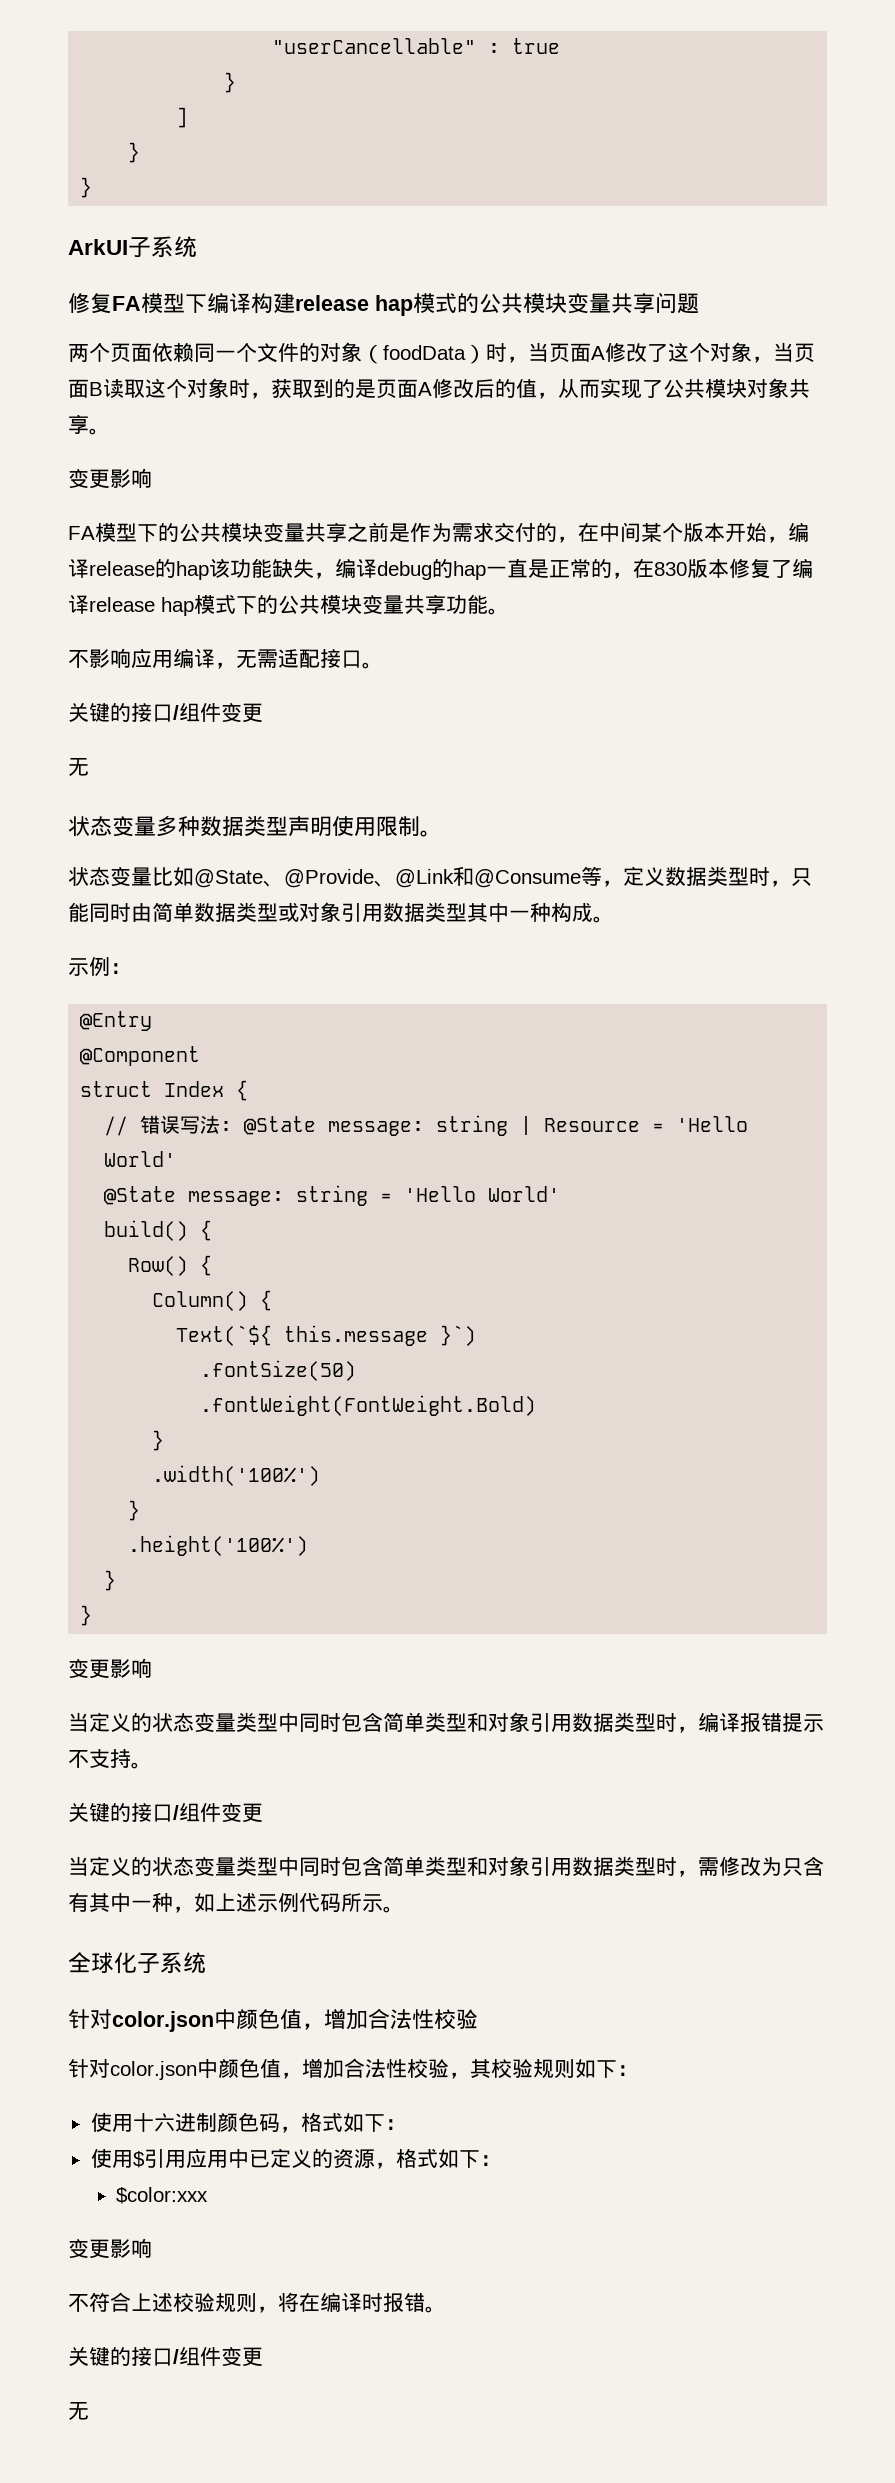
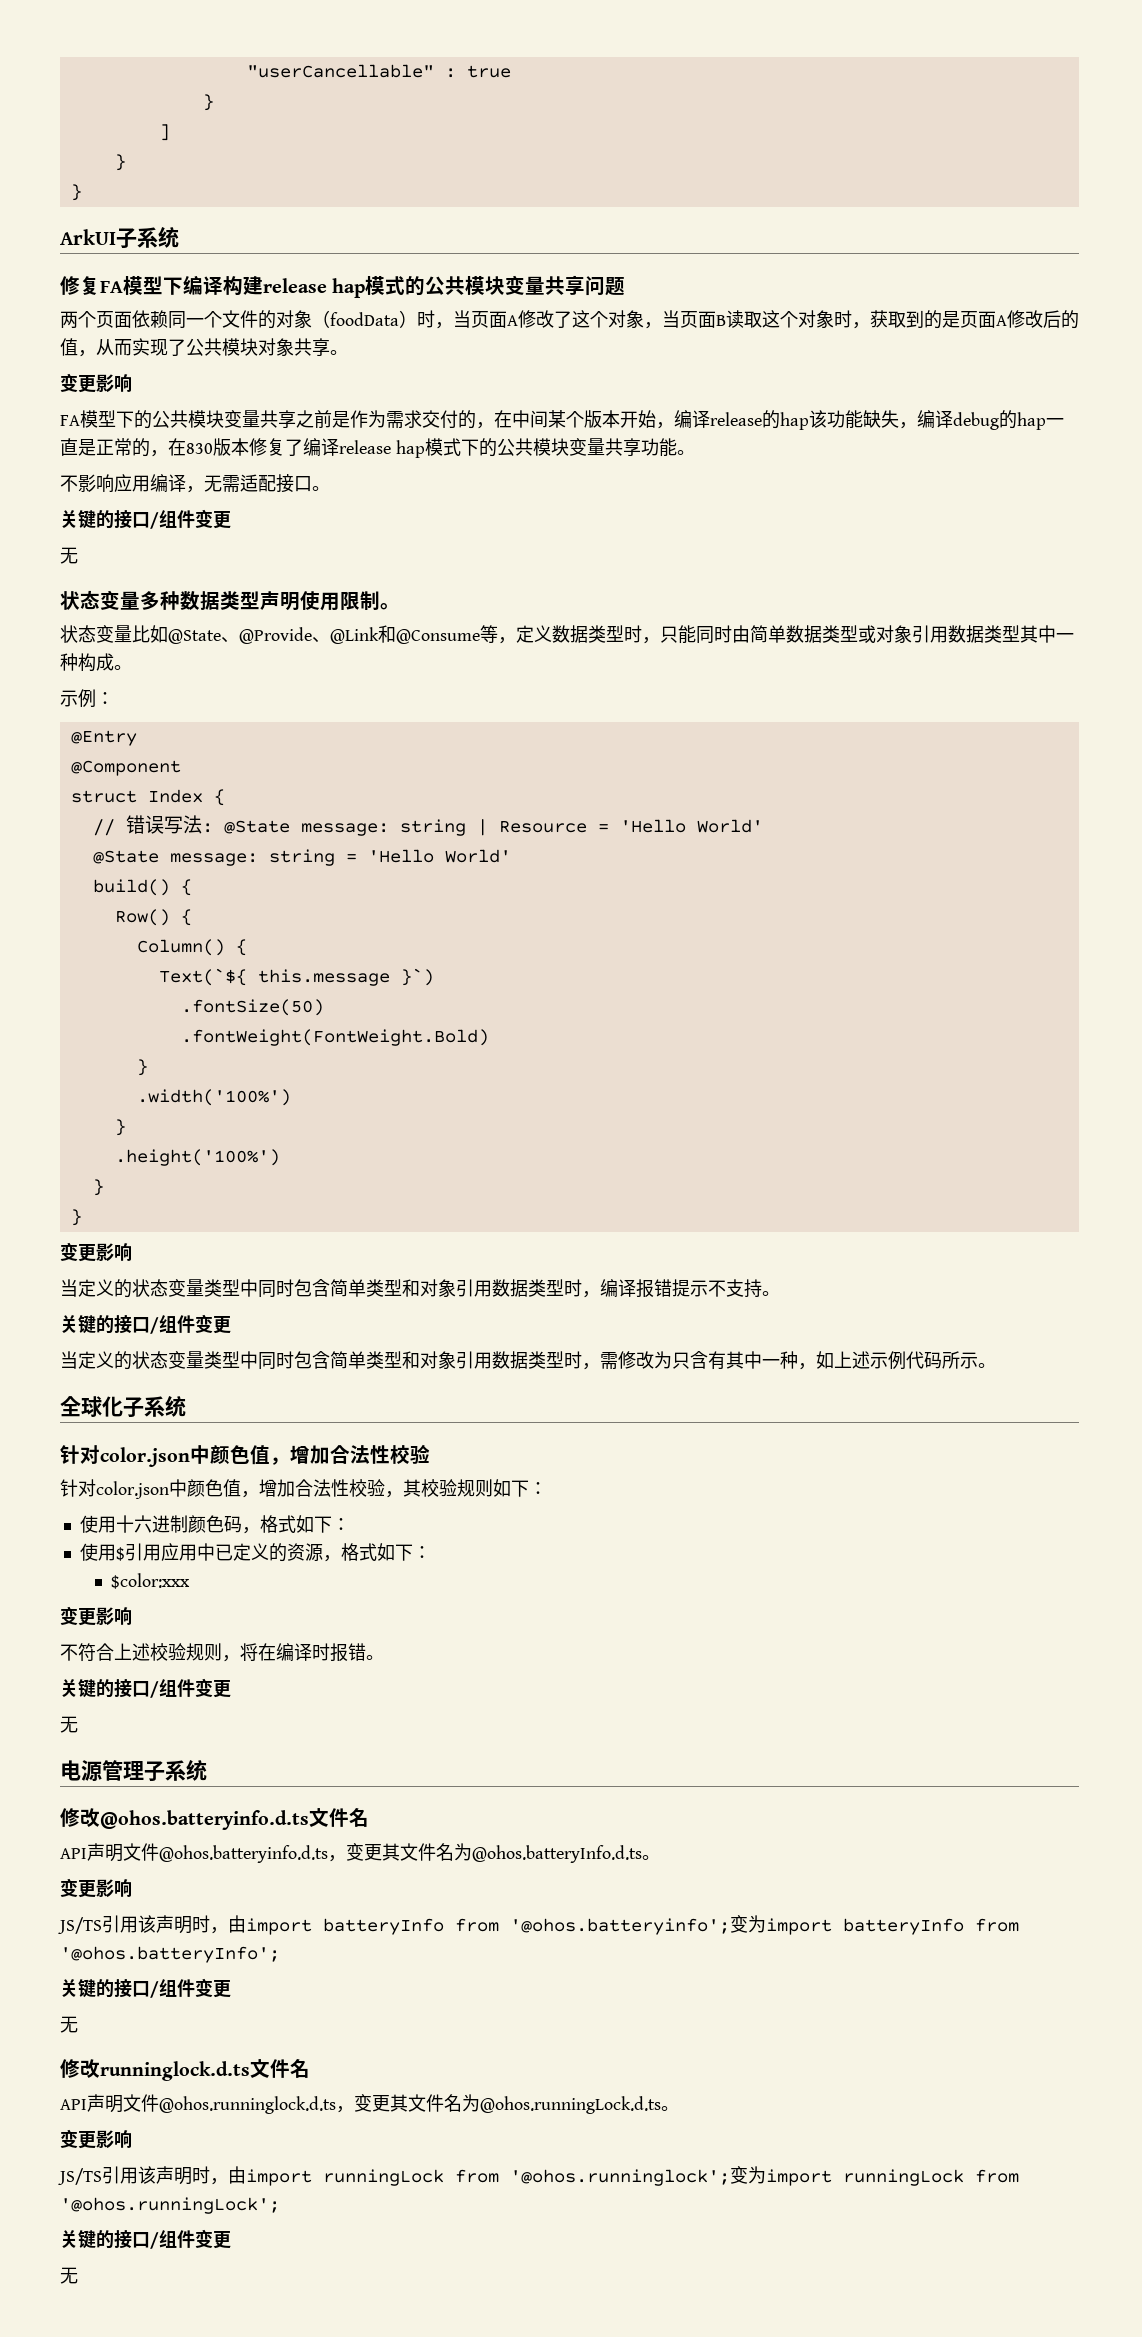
(89, 2411) none -> [60,1759,207,1782] [60,1808,369,1830] [60,1843,660,1863] [60,1878,132,1898] [58,1915,1019,1935] [60,1946,280,1963] [60,1978,231,1998] [60,2016,78,2033] [60,2059,310,2081] [60,2094,679,2114] [60,2129,132,2149] [58,2166,1019,2186] [60,2197,280,2214] [60,2229,231,2249] [60,2267,78,2284] // 电源管理子系统 // 修改@ohos.batteryinfo.d.ts文件名 // API声明文件@ohos.batteryinfo.d.ts，变更其文件名为@ohos.batteryInfo.d.ts。 // 变更影响 // JS/TS引用该声明时，由import batteryInfo from '@ohos.batteryinfo';变为import batteryInfo from '@ohos.batteryInfo'; // 关键的接口/组件变更 // 无 // 修改runninglock.d.ts文件名 // API声明文件@ohos.runninglock.d.ts，变更其文件名为@ohos.runningLock.d.ts。 // 变更影响 // JS/TS引用该声明时，由import runningLock from '@ohos.runninglock';变为import runningLock from '@ohos.runningLock'; // 关键的接口/组件变更 // 无

